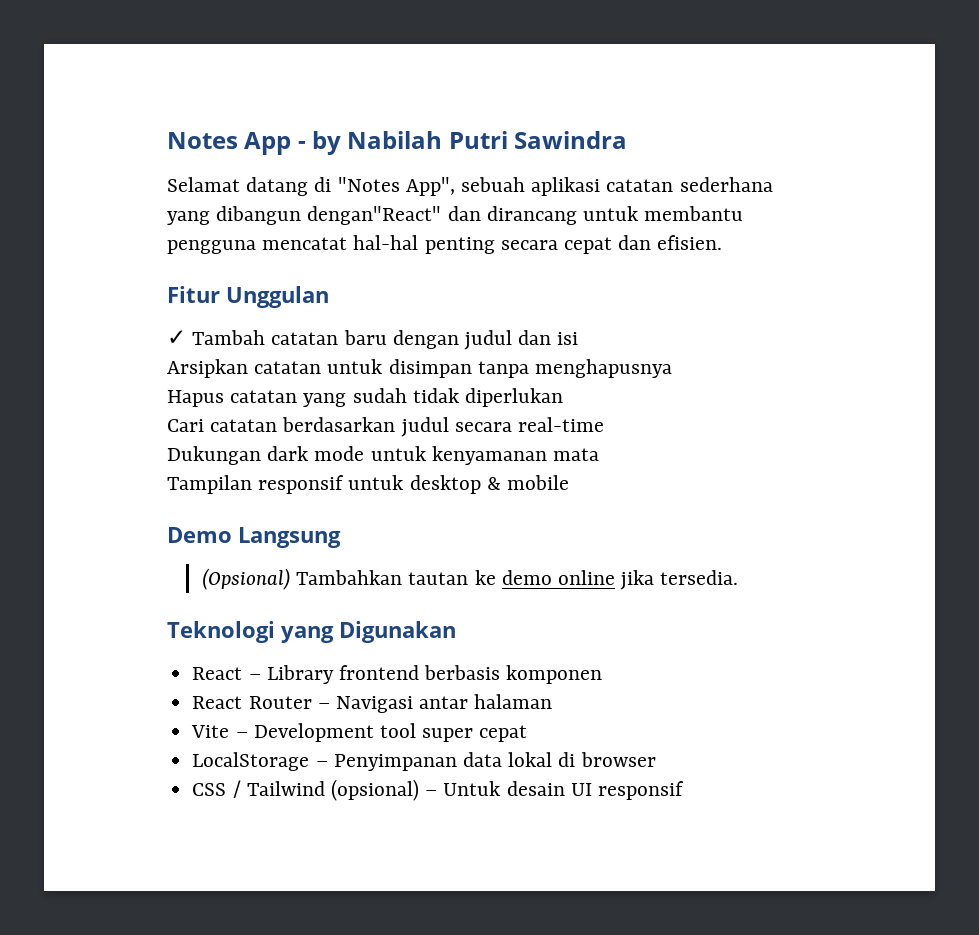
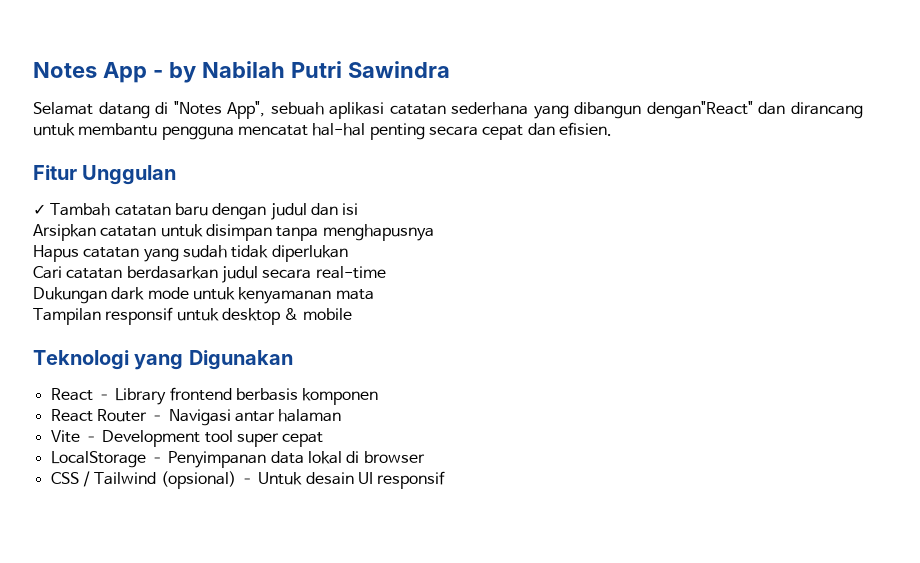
[167,527,341,548] [201,568,739,590] // Demo Langsung // (Opsional) Tambahkan tautan ke demo online jika tersedia. -> (352, 314) none

